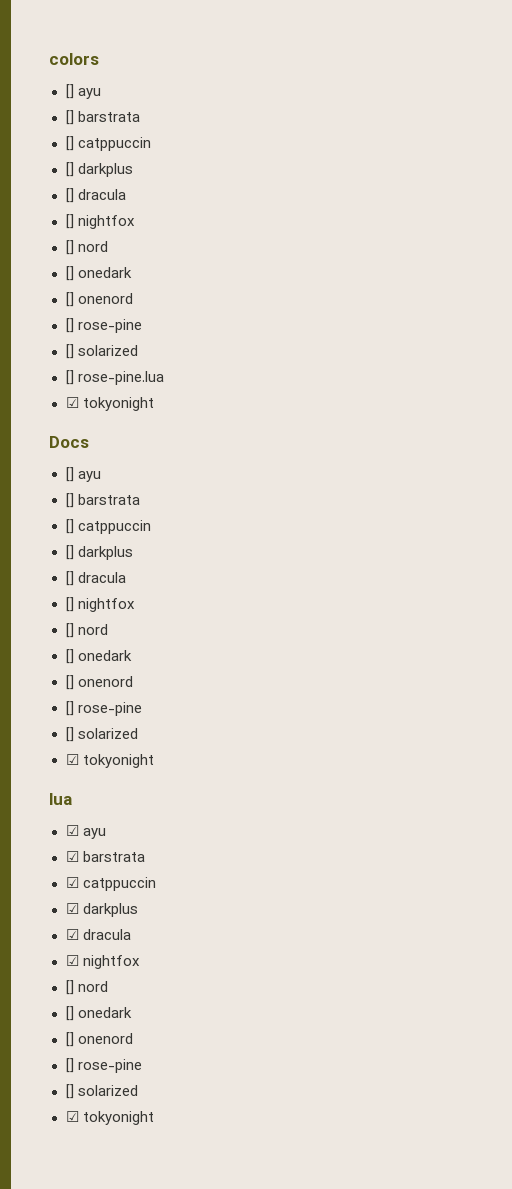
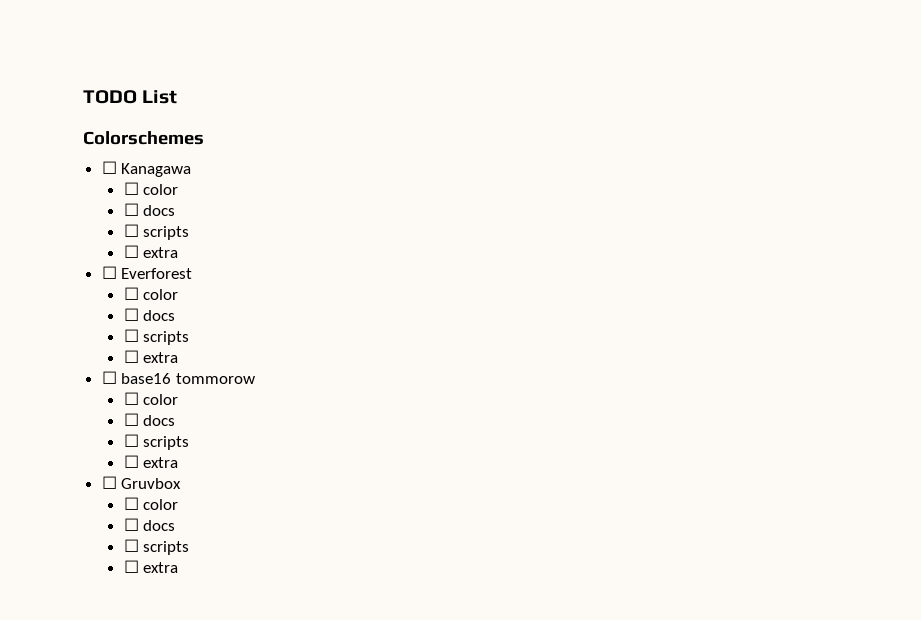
[49,53,99,65] [65,84,101,99] [65,110,140,125] [65,136,151,151] [65,162,133,177] [65,188,126,203] [65,214,135,229] [65,240,108,255] [65,266,132,281] [65,292,133,307] [65,318,142,333] [65,344,138,359] [65,370,164,385] [65,397,154,411] [49,436,89,448] [65,467,101,482] [65,493,140,508] [65,519,151,534] [65,545,133,560] [65,571,126,586] [65,597,135,612] [65,623,108,638] [65,649,132,664] [65,675,133,690] [65,701,142,716] [65,727,138,742] [65,754,154,768] [49,793,72,805] [65,825,106,839] [65,851,145,862] [65,877,156,891] [65,903,138,917] [65,929,131,940] [65,955,140,969] [65,980,108,995] [65,1006,132,1021] [65,1032,133,1047] [65,1058,142,1073] [65,1084,138,1099] [65,1111,154,1125] colors // [] ayu // [] barstrata // [] catppuccin // [] darkplus // [] dracula // [] nightfox // [] nord // [] onedark // [] onenord // [] rose-pine // [] solarized // [] rose-pine.lua // ☑ tokyonight // Docs // [] ayu // [] barstrata // [] catppuccin // [] darkplus // [] dracula // [] nightfox // [] nord // [] onedark // [] onenord // [] rose-pine // [] solarized // ☑ tokyonight // lua // ☑ ayu // ☑ barstrata // ☑ catppuccin // ☑ darkplus // ☑ dracula // ☑ nightfox // [] nord // [] onedark // [] onenord // [] rose-pine // [] solarized // ☑ tokyonight -> [83,90,178,104] [83,131,204,145] [101,161,192,177] [123,182,179,195] [123,203,176,216] [123,224,190,240] [123,245,179,258] [101,266,193,279] [123,287,179,300] [123,308,176,321] [123,329,190,345] [123,350,179,363] [101,371,255,384] [123,392,179,405] [123,413,176,426] [123,434,190,450] [123,455,179,468] [101,476,182,489] [123,497,179,510] [123,518,176,531] [123,539,190,555] [123,560,179,573] TODO List // Colorschemes // ☐ Kanagawa // ☐ color // ☐ docs // ☐ scripts // ☐ extra // ☐ Everforest // ☐ color // ☐ docs // ☐ scripts // ☐ extra // ☐ base16 tommorow // ☐ color // ☐ docs // ☐ scripts // ☐ extra // ☐ Gruvbox // ☐ color // ☐ docs // ☐ scripts // ☐ extra

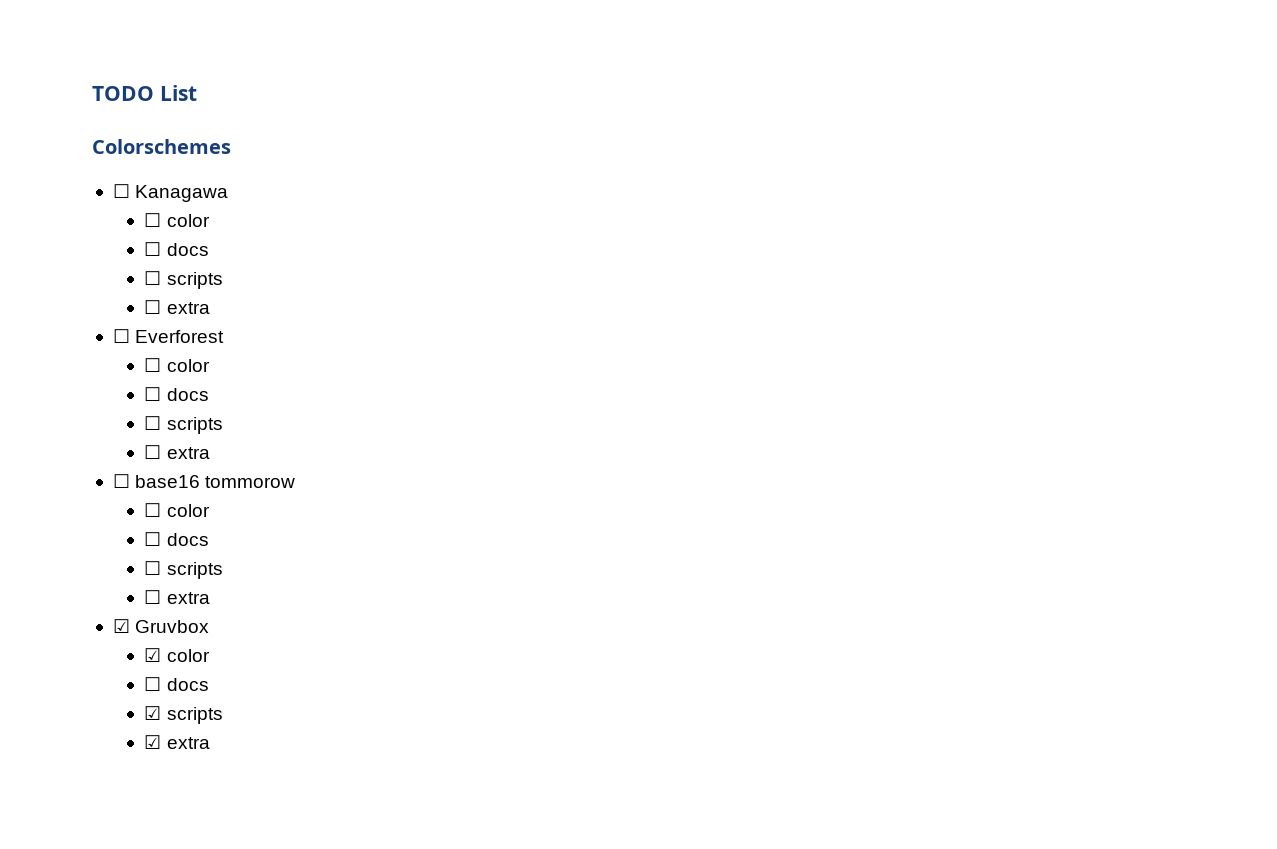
[101,476,117,489] ☐ -> [112,619,130,633] ☑
[123,497,179,510] [123,518,176,531] [123,539,190,555] [123,560,139,573] ☐ color // ☐ docs // ☐ scripts // ☐ -> [144,648,210,662] [144,677,209,691] [144,706,223,724] [144,735,162,749] ☑ color // ☐ docs // ☑ scripts // ☑

